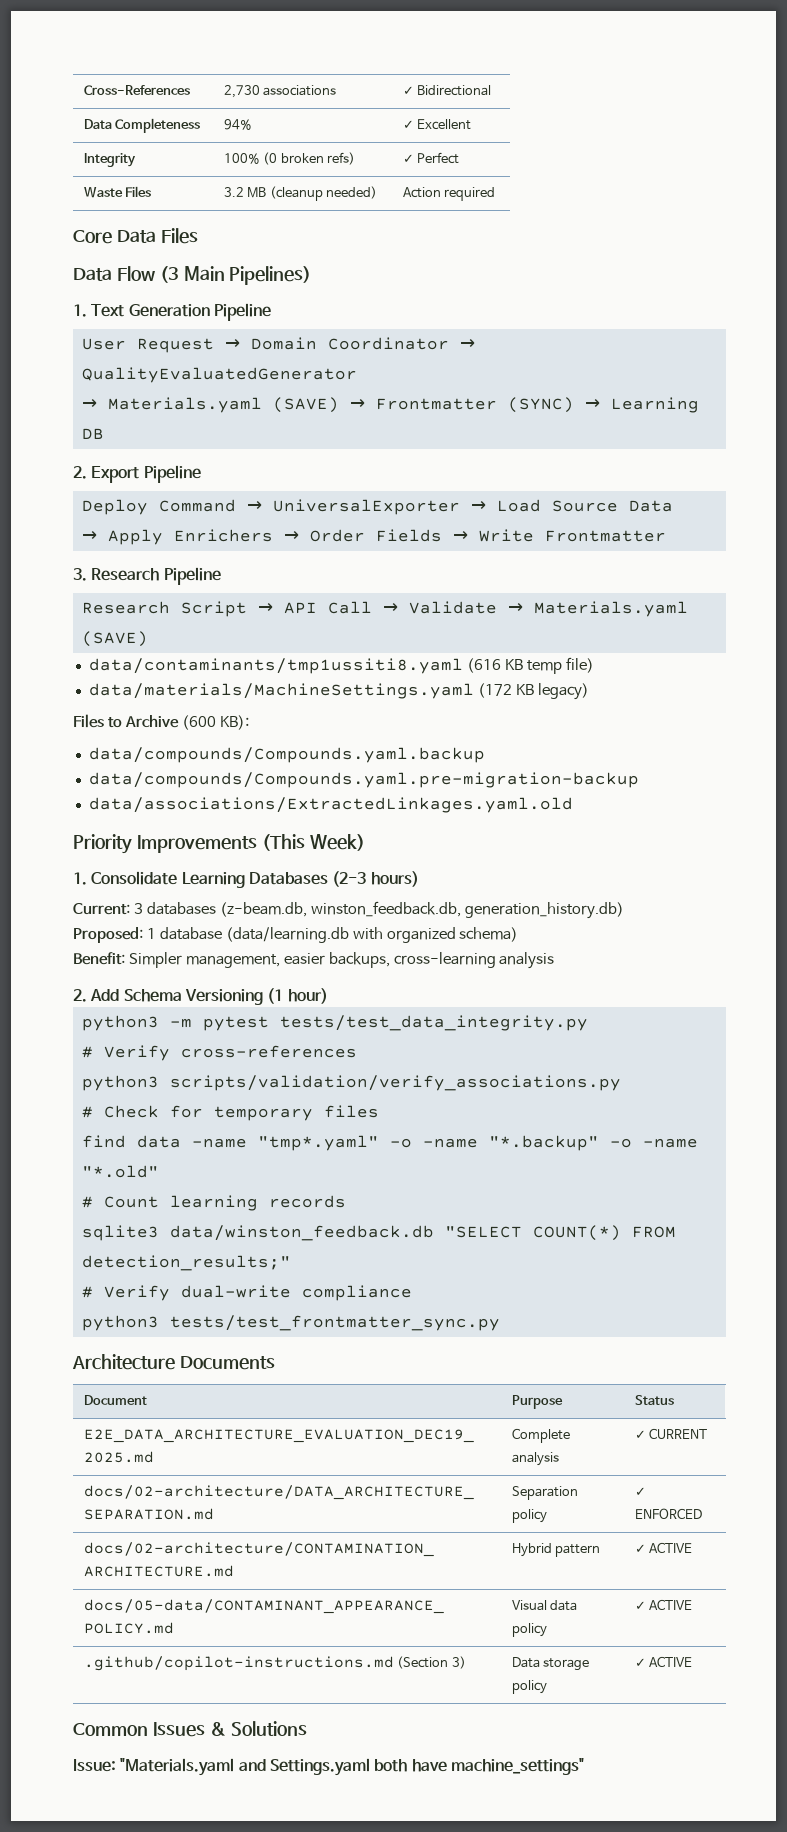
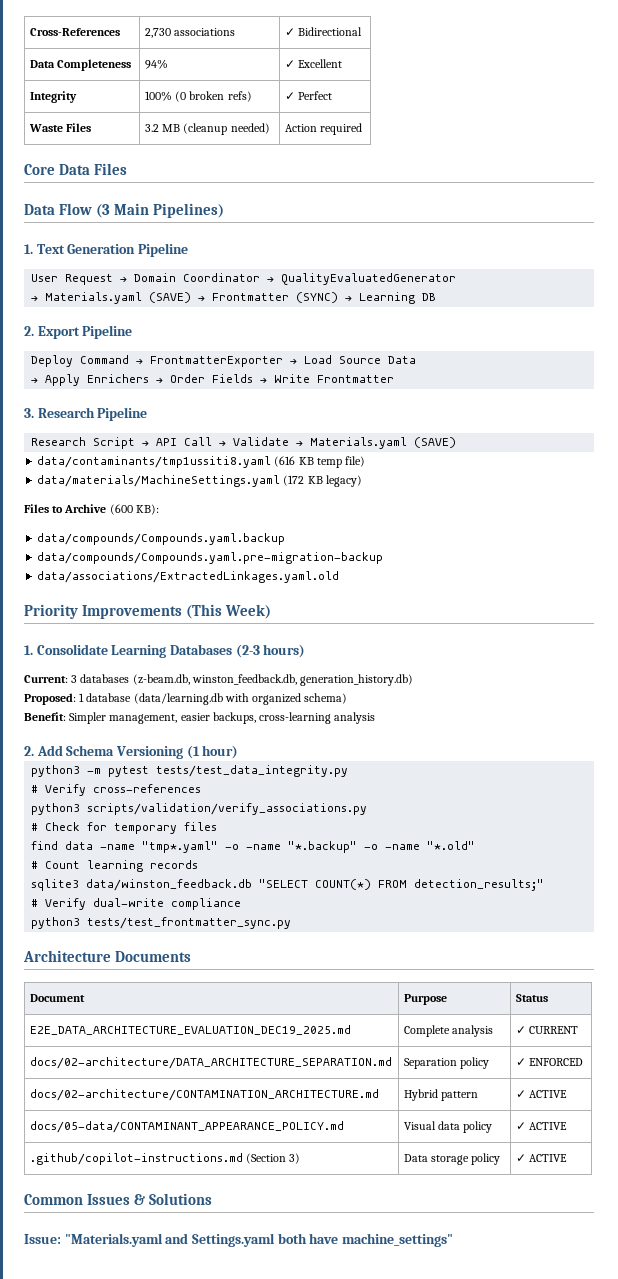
[272,499,460,515] UniversalExporter -> [150,356,284,367] FrontmatterExporter

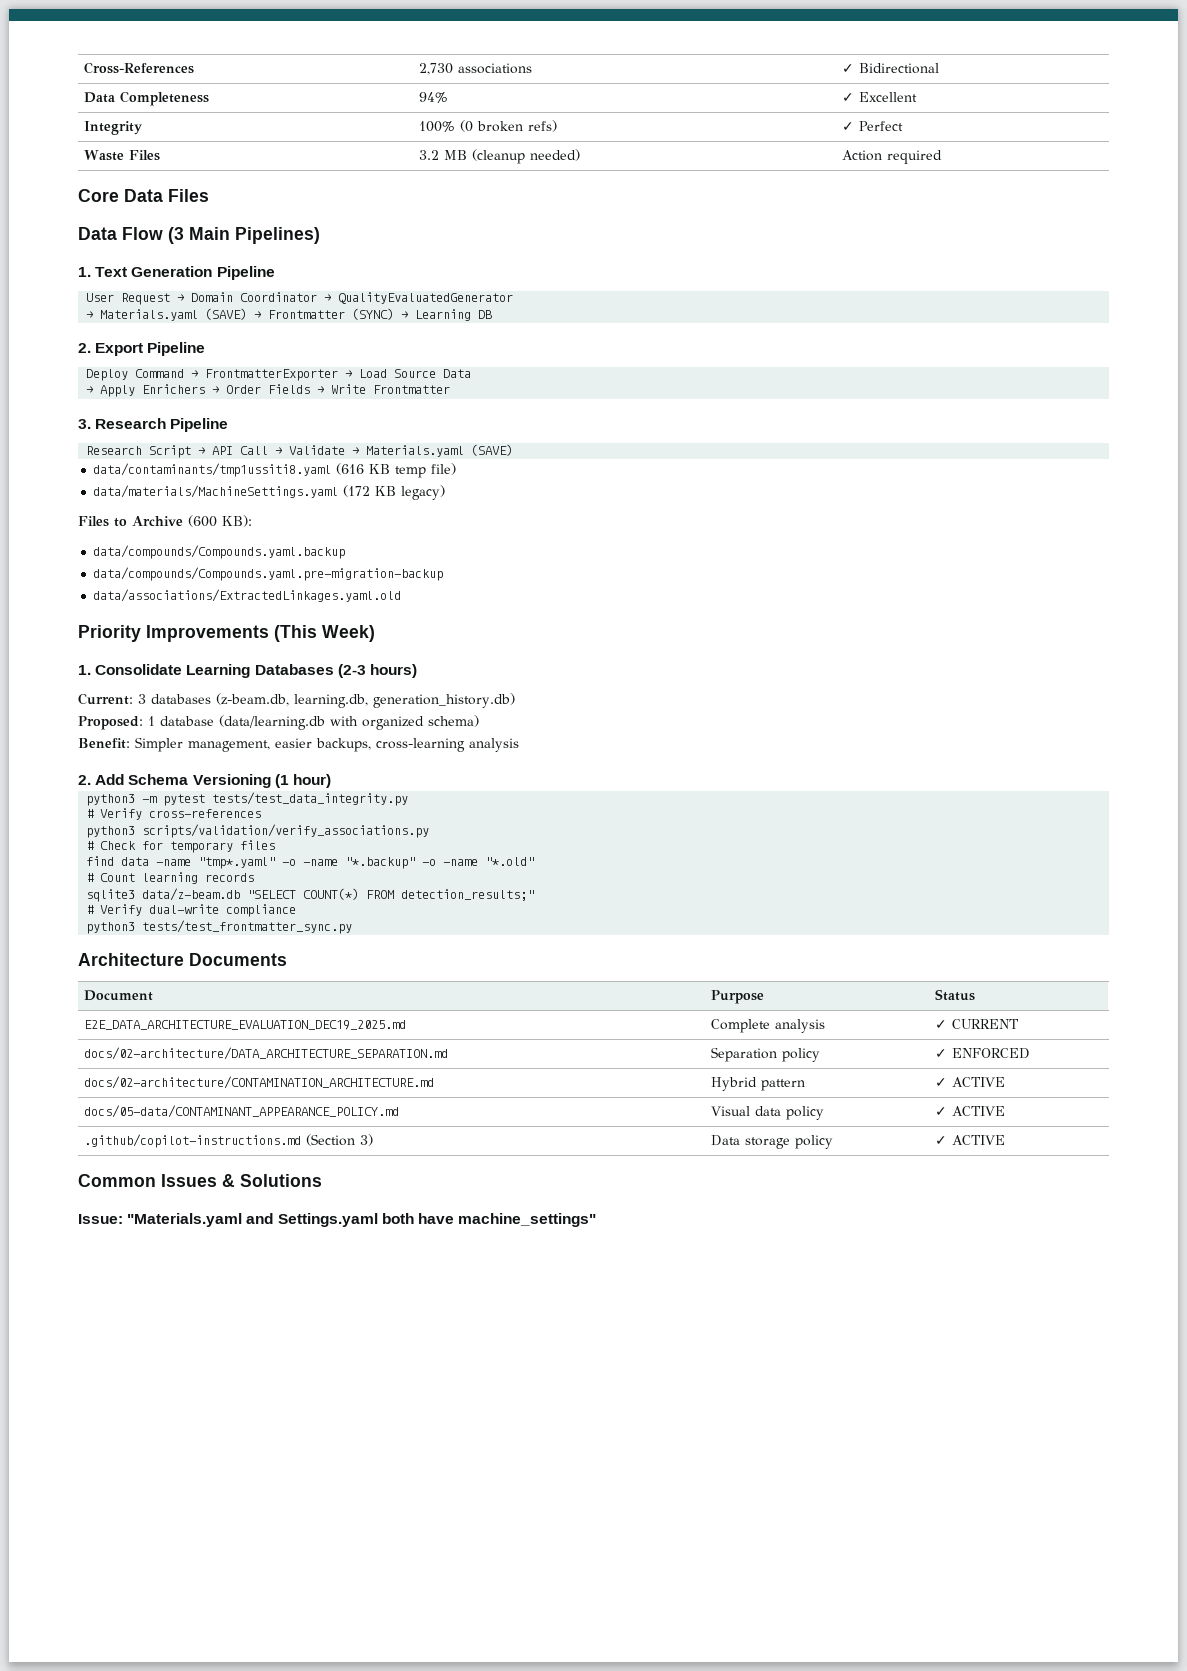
[191,674,297,685] winston_feedback.db, -> [294,694,368,708] learning.db,
[86,879,253,891] data/winston_feedback.db -> [142,888,241,901] data/z-beam.db

